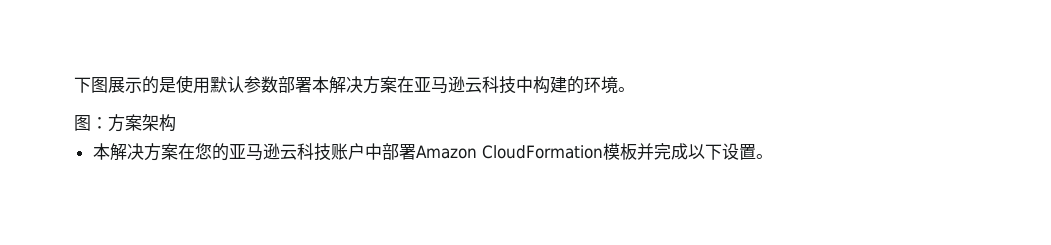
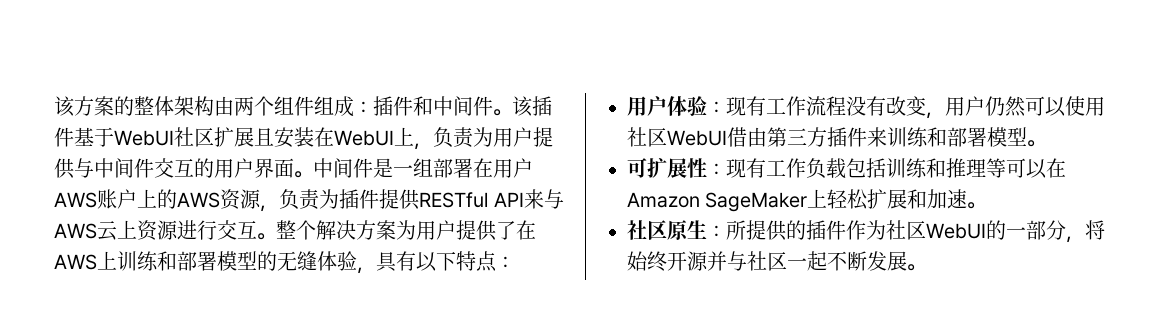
[74,75,635,94] [74,114,176,132] [92,143,756,161] 下图展示的是使用默认参数部署本解决方案在亚马逊云科技中构建的环境。 // 图：方案架构 // 本解决方案在您的亚马逊云科技账户中部署Amazon CloudFormation模板并完成以下设置 -> [54,96,552,117] [54,127,553,150] [54,158,533,179] [54,189,564,212] [54,220,536,241] [54,251,515,274] [627,96,1105,119] [627,127,1046,147] [627,158,1066,179] [627,189,987,212] [627,220,1105,243] [627,251,907,272] 该方案的整体架构由两个组件组成：插件和中间件。该插件基于WebUI社区扩展且安装在WebUI上，负责为用户提供与中间件交互的用户界面。中间件是一组部署在用户AWS账户上的AWS资源，负责为插件提供RESTful API来与AWS云上资源进行交互。整个解决方案为用户提供了在AWS上训练和部署模型的无缝体验，具有以下特点： // 用户体验：现有工作流程没有改变，用户仍然可以使用社区WebUI借由第三方插件来训练和部署模型。 // 可扩展性：现有工作负载包括训练和推理等可以在Amazon SageMaker上轻松扩展和加速。 // 社区原生：所提供的插件作为社区WebUI的一部分，将始终开源并与社区一起不断发展

